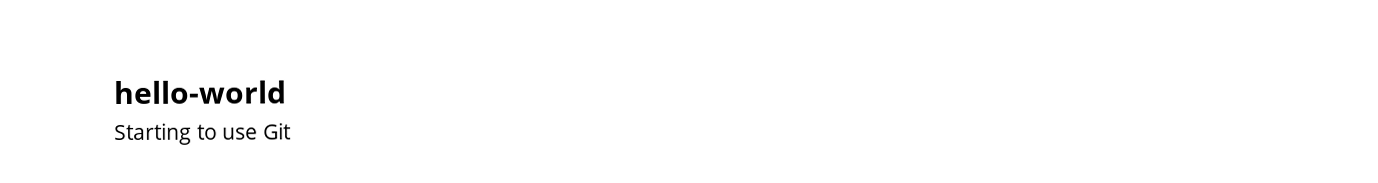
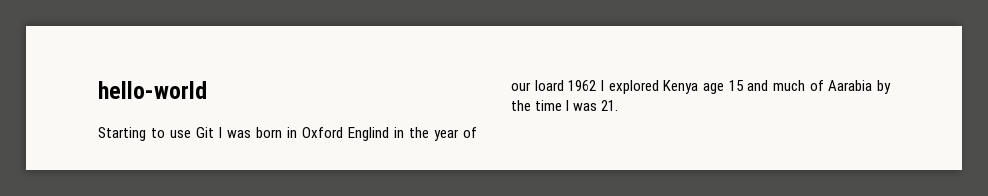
(292, 131) none -> [219,127,477,141] [511,80,891,94] [511,100,619,111] I was born in Oxford Englind in the year of our loard 1962 I explored Kenya age 15 and much of Aarabia by the time I was 21.

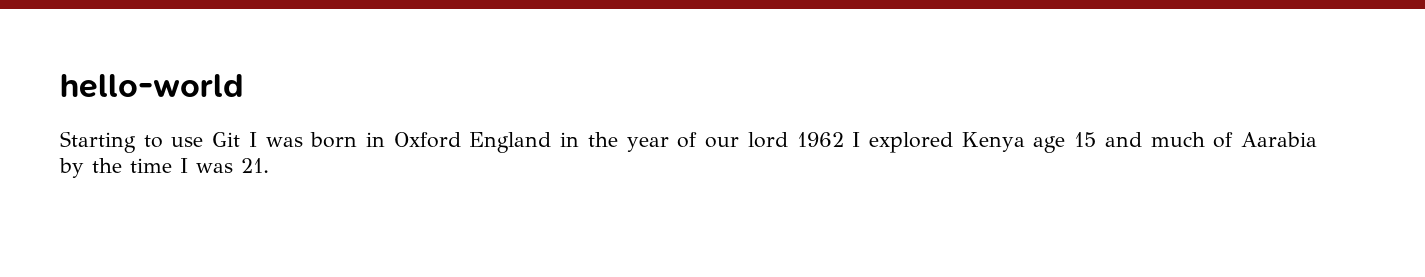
[348,127,389,141] Englind -> [469,132,552,153] England
[534,80,564,91] loard -> [747,132,788,148] lord

